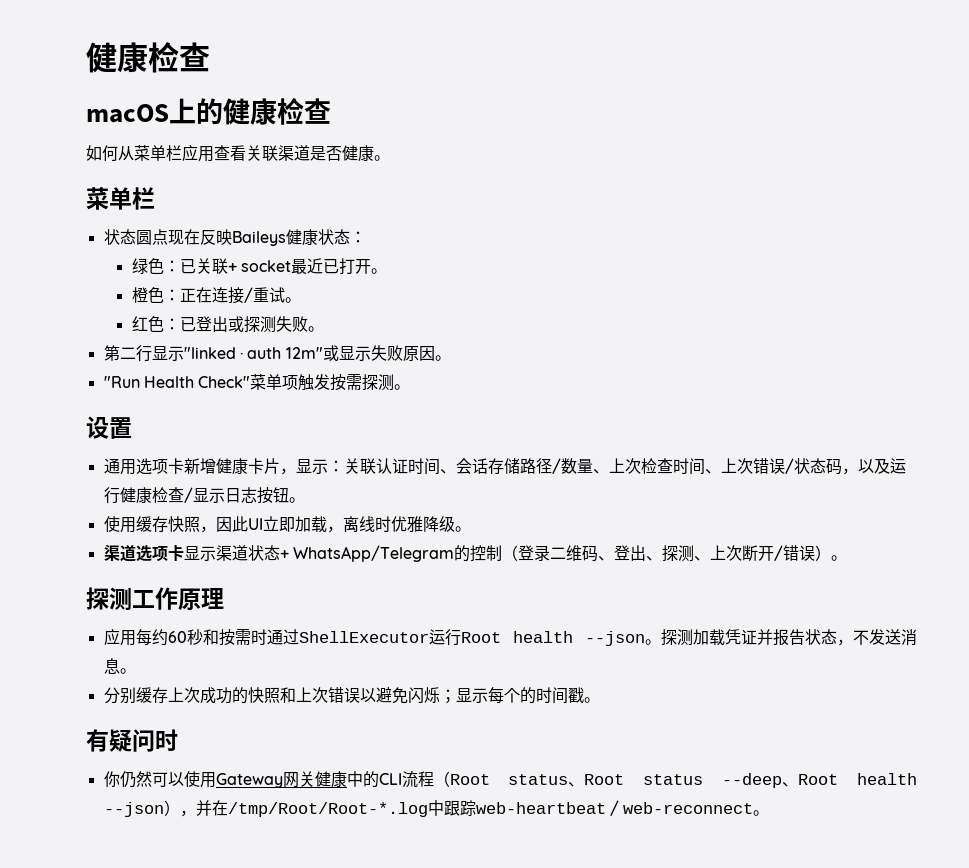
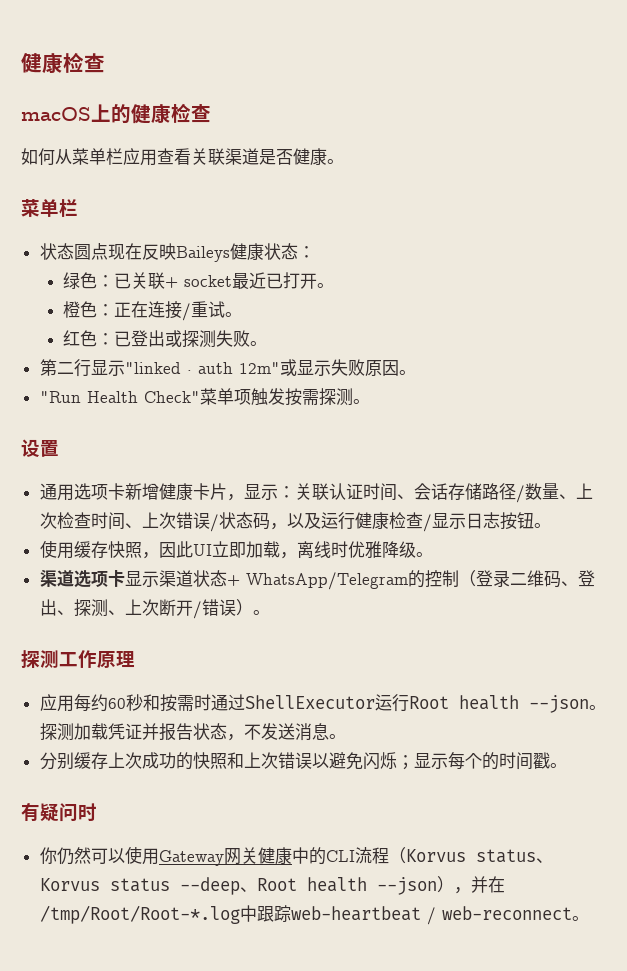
[449,774,625,787] Root status、Root -> [405,849,553,863] [39,878,100,891] Korvus status、Korvus

